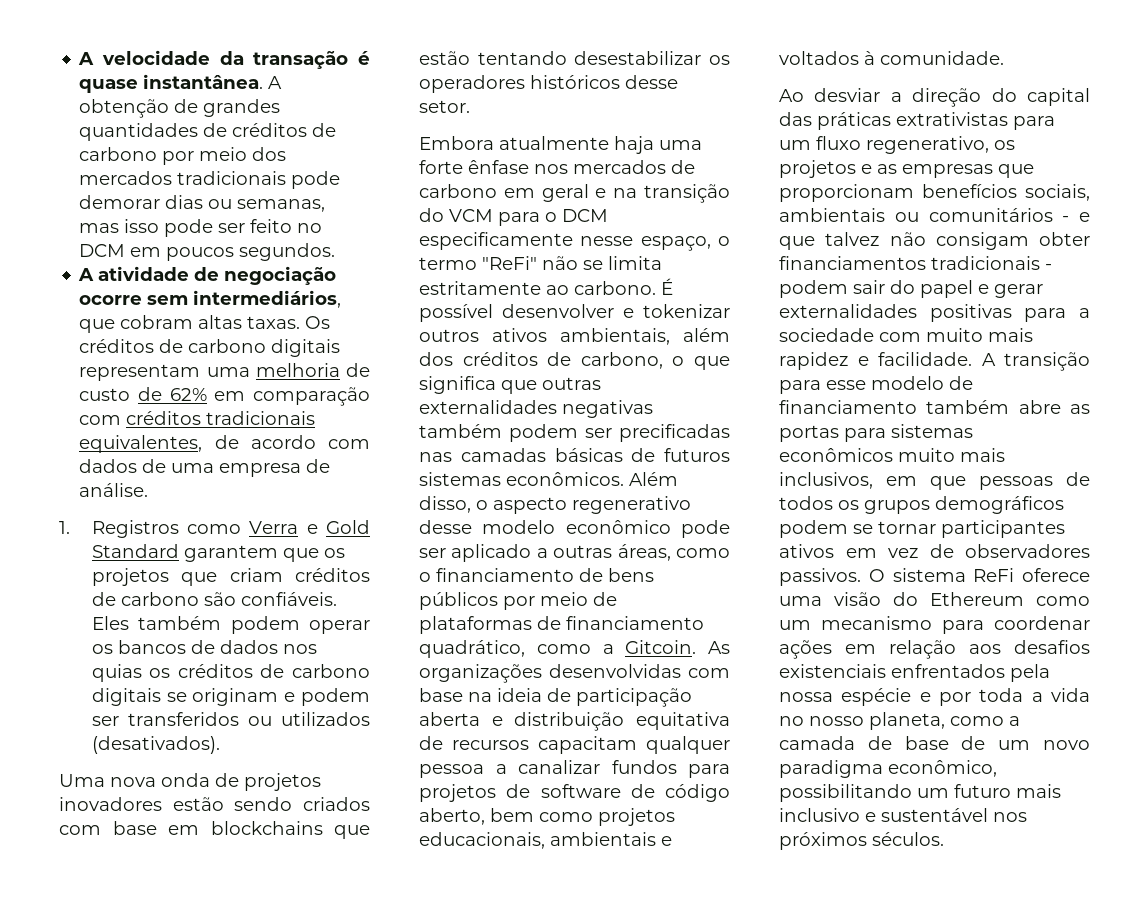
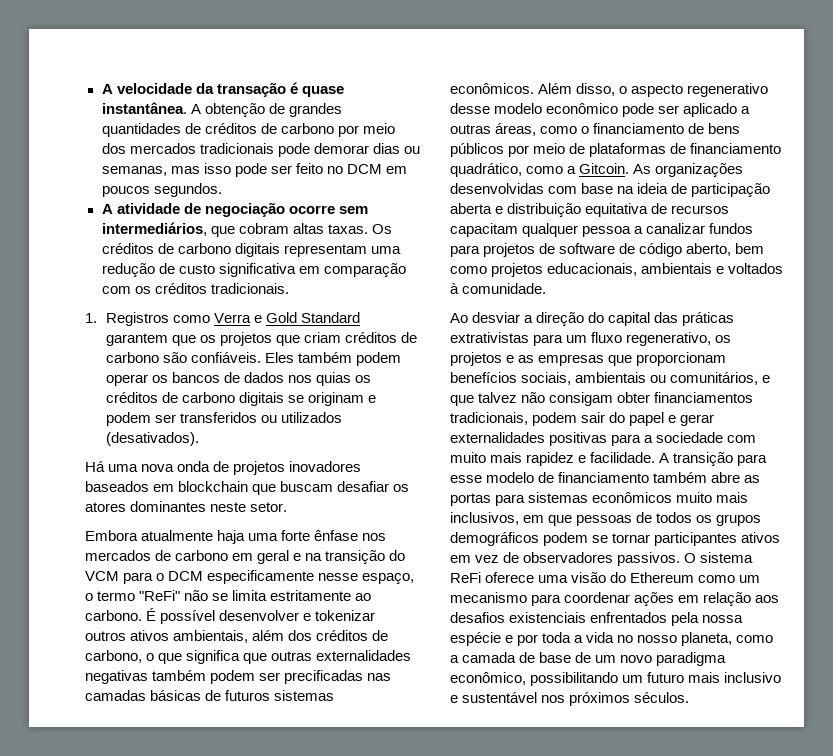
[255,363,340,377] melhoria -> [101,263,155,277] redução
[138,387,207,401] de 62% -> [218,263,296,277] significativa
[126,411,316,425] [79,435,370,453] [79,459,331,477] [79,483,149,497] créditos tradicionais equivalentes, de acordo com dados de uma empresa de análise. -> [134,283,289,294] os créditos tradicionais.
[59,774,105,787] Uma -> [85,461,139,472] Há uma
[172,797,370,811] [59,821,370,839] [419,51,730,65] [419,75,678,93] estão sendo criados com base em blockchains que estão tentando desestabilizar os operadores históricos desse -> [85,481,410,495] [85,501,247,512] baseados em blockchain que buscam desafiar os atores dominantes neste
[928,208,1070,222] comunitários - -> [670,372,759,385] comunitários,
[931,256,1052,270] tradicionais - -> [450,412,528,425] tradicionais,

